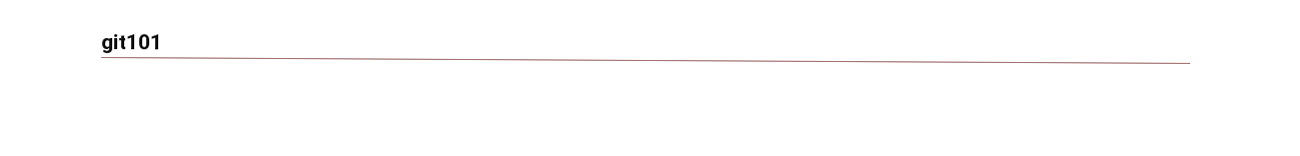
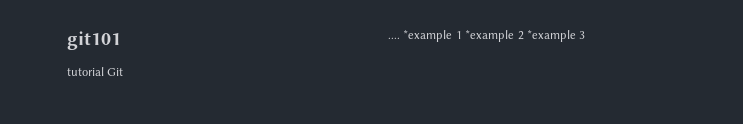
(163, 44) none -> [67,67,124,76] [388,30,586,42] // tutorial Git // .... *example 1 *example 2 *example 3

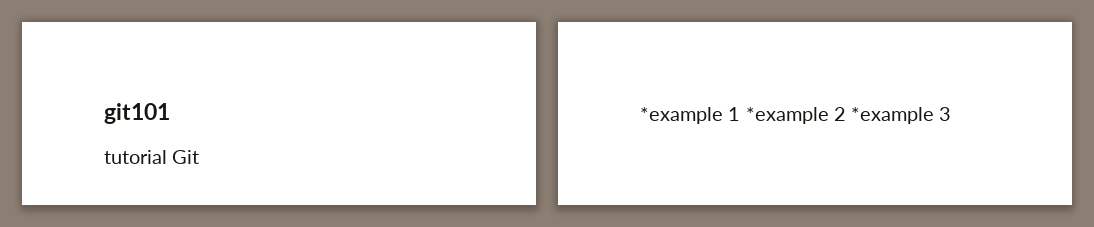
[388,37,400,39] .... -> (200, 157) none

